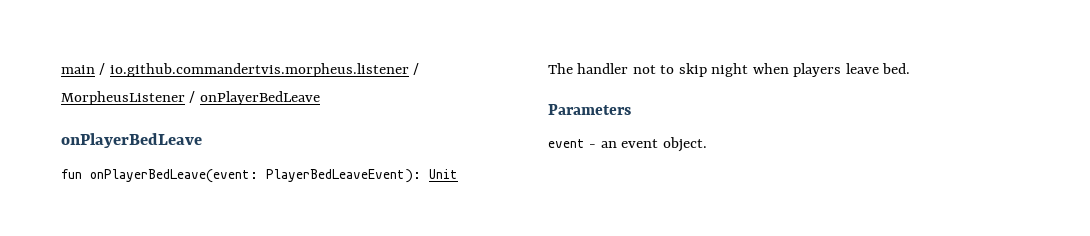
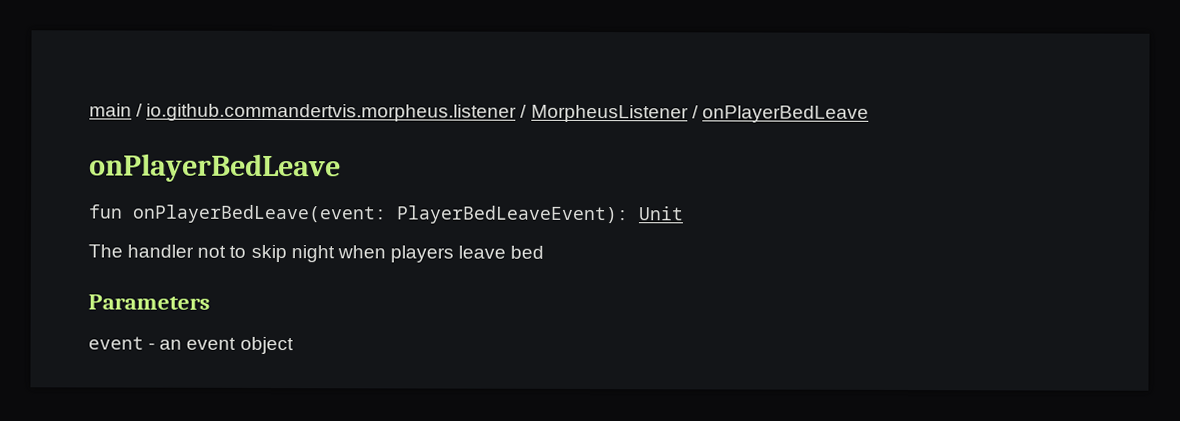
[882,63,911,74] bed. -> [510,245,545,259] bed
[662,137,707,152] object. -> [239,336,294,355] object

